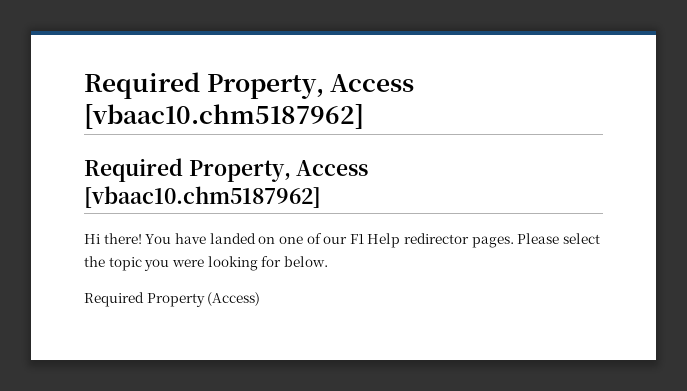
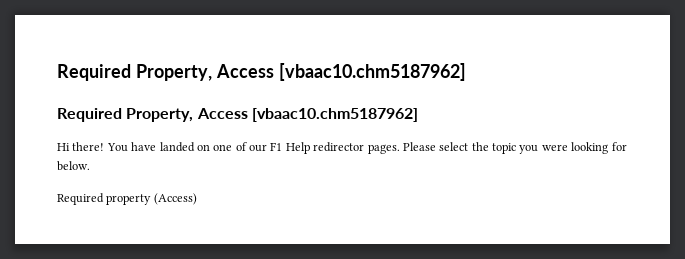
[146,293,205,307] Property -> [106,194,152,205] property

